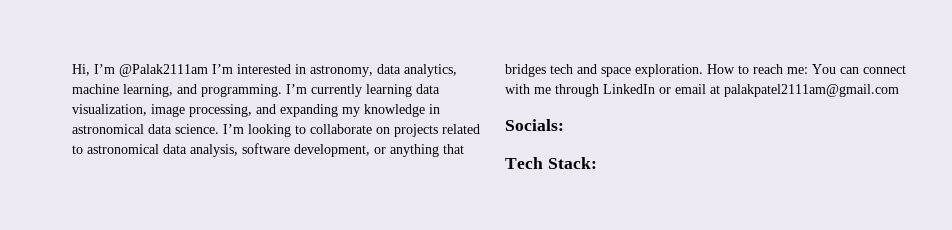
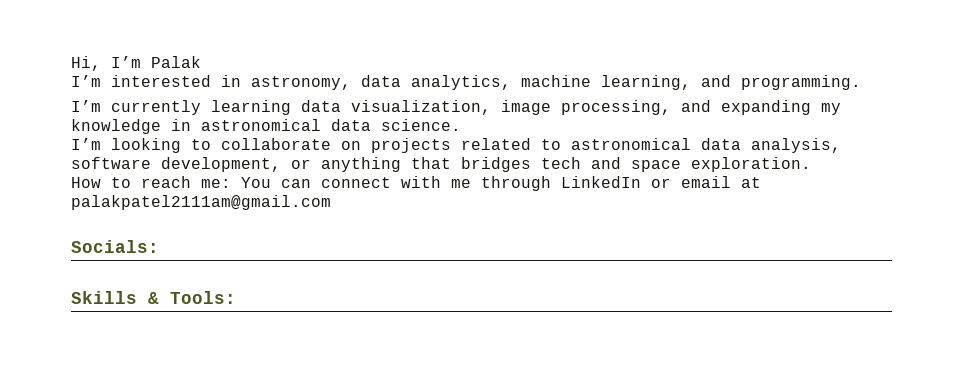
[119,64,208,77] @Palak2111am -> [151,56,201,68] Palak //
(282, 90) none -> (861, 82) //
(219, 129) none -> (461, 125) //
(703, 70) none -> (811, 164) //
[505,157,597,169] Tech Stack: -> [71,291,236,304] Skills & Tools:

